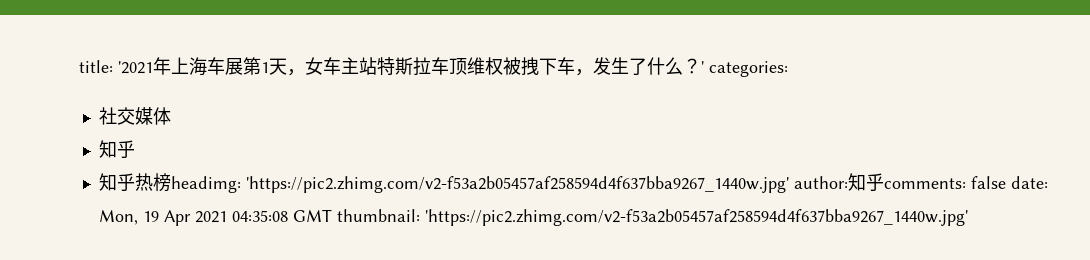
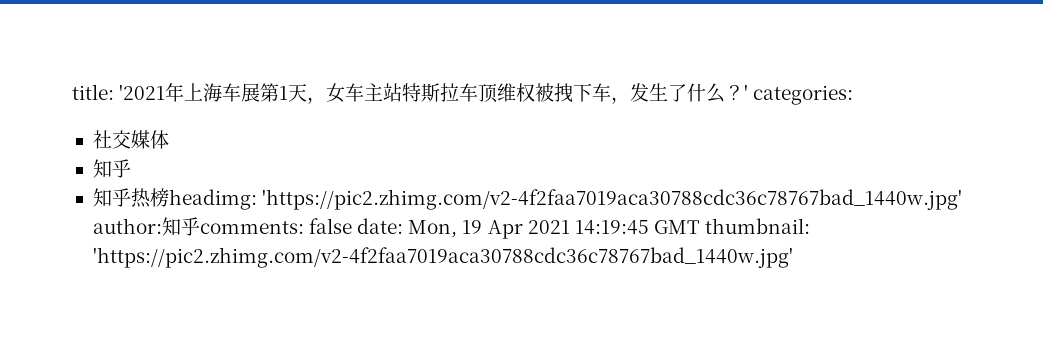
[245,176,789,193] 'https://pic2.zhimg.com/v2-f53a2b05457af258594d4f637bba9267_1440w.jpg' -> [262,189,963,210] 'https://pic2.zhimg.com/v2-4f2faa7019aca30788cdc36c78767bad_1440w.jpg'
[231,210,288,222] 04:35:08 -> [574,220,649,235] 14:19:45
[424,209,968,226] 'https://pic2.zhimg.com/v2-f53a2b05457af258594d4f637bba9267_1440w.jpg' -> [92,247,793,268] 'https://pic2.zhimg.com/v2-4f2faa7019aca30788cdc36c78767bad_1440w.jpg'

